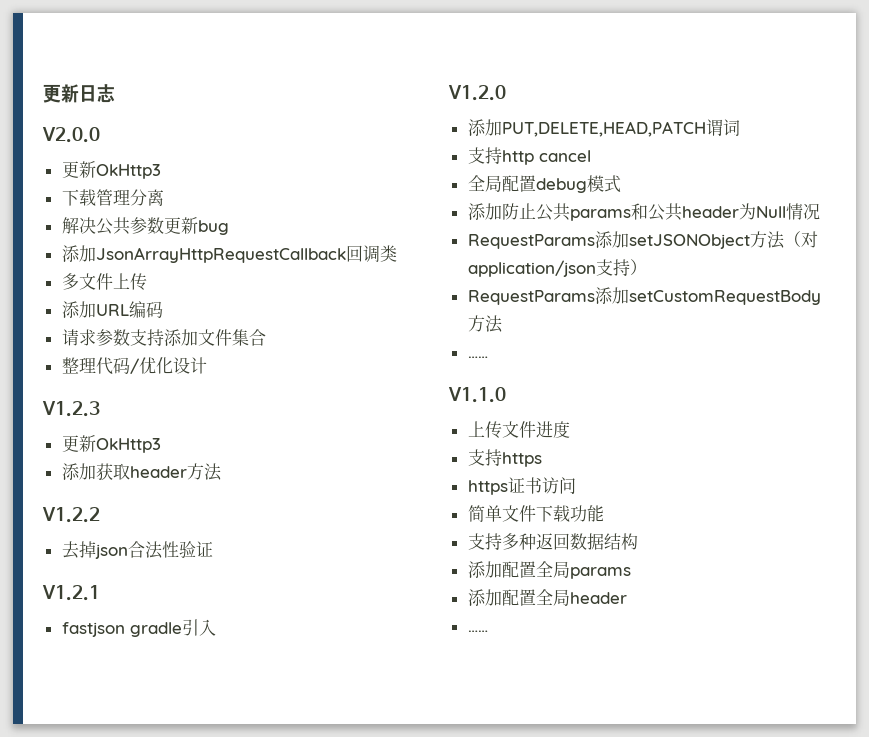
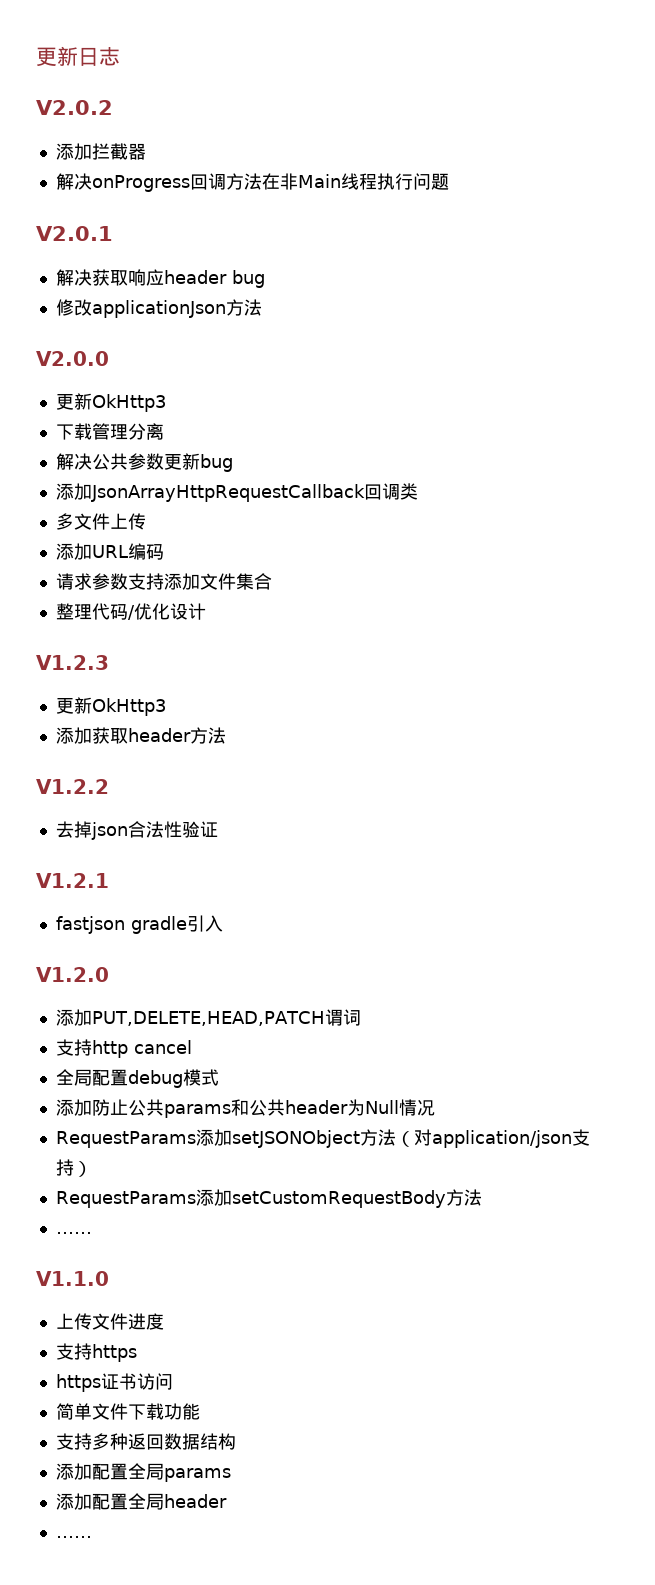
(115, 93) none -> [36,100,113,115] [55,143,146,160] [55,173,449,192] [36,226,113,241] [55,269,265,288] [55,299,262,318] // V2.0.2 // 添加拦截器 // 解决onProgress回调方法在非Main线程执行问题 // V2.0.1 // 解决获取响应header bug // 修改applicationJson方法

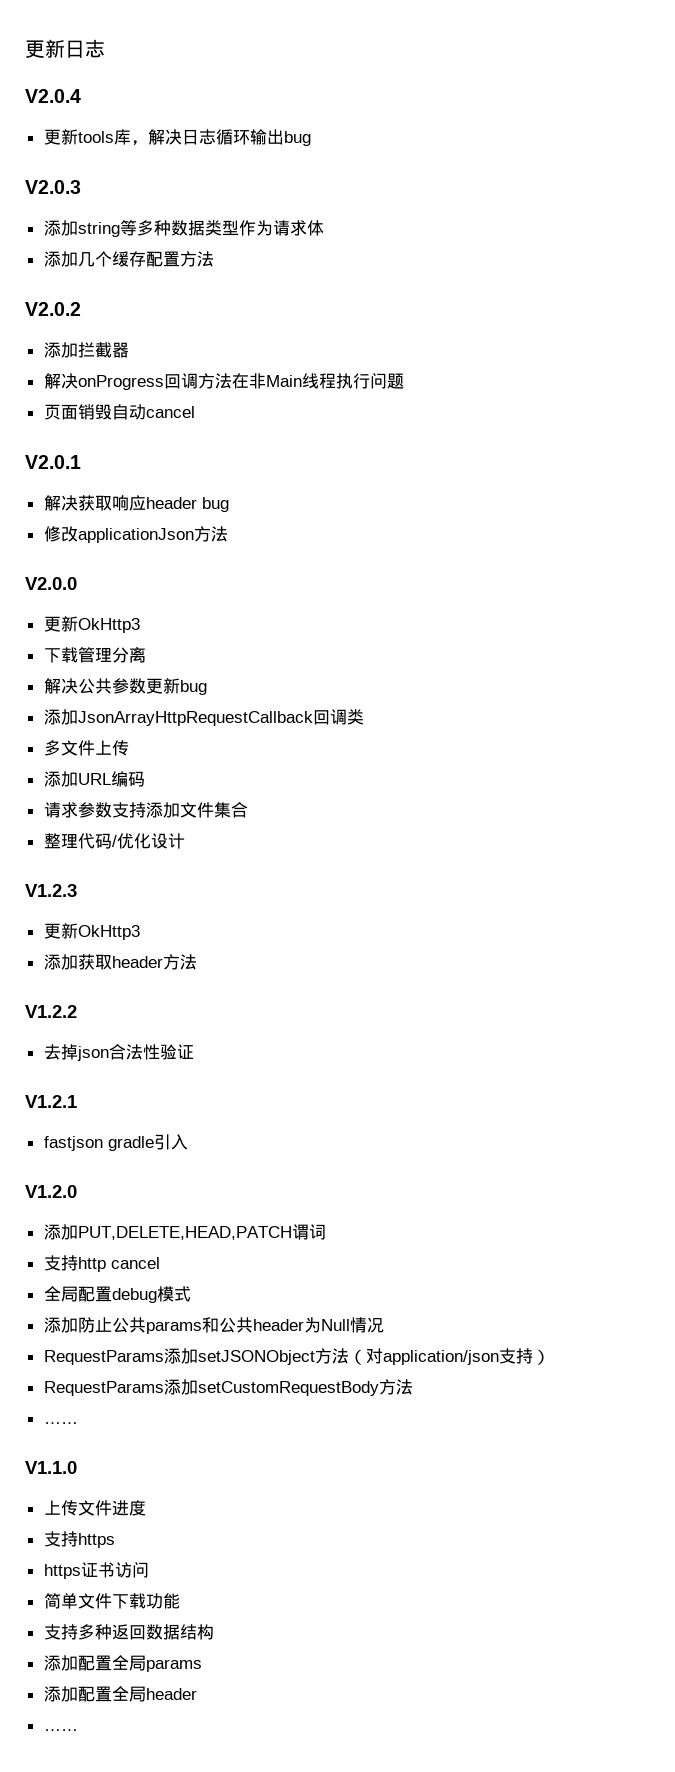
(120, 56) none -> [25,89,81,103] [43,129,311,146] [25,180,81,194] [43,220,324,237] [43,251,214,267] // V2.0.4 // 更新tools库，解决日志循环输出bug // V2.0.3 // 添加string等多种数据类型作为请求体 // 添加几个缓存配置方法
(449, 181) none -> [43,404,195,420] // 页面销毁自动cancel

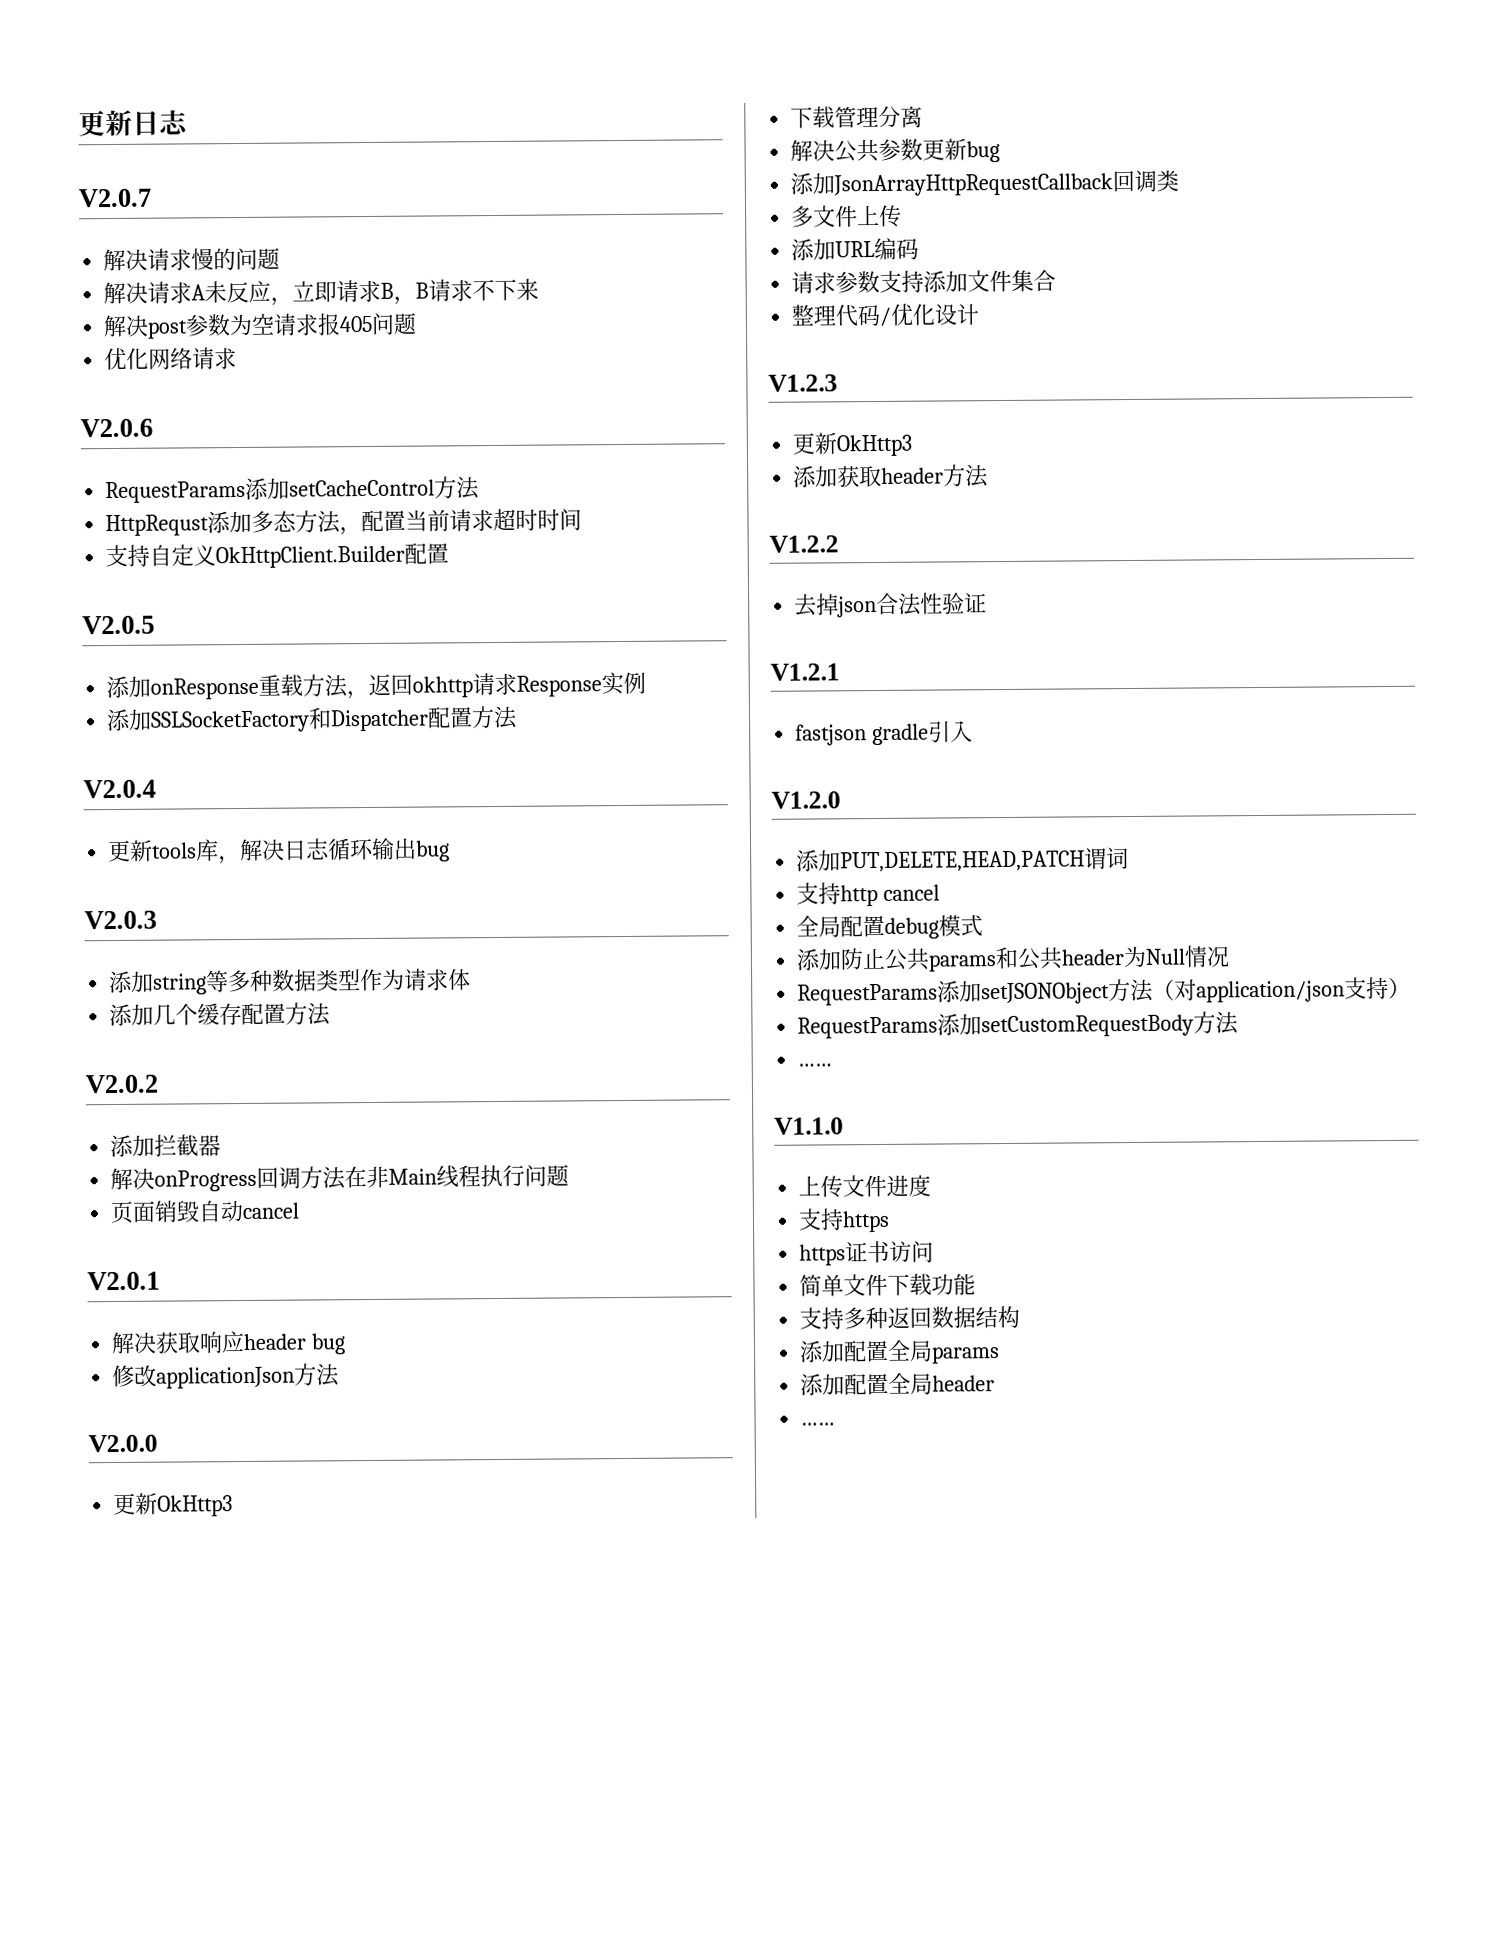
(105, 48) none -> [78,188,152,208] [103,247,281,272] [103,278,540,306] [103,312,418,339] [104,347,238,371] [80,418,153,438] [105,476,481,504] [105,508,583,537] [105,542,450,569] [82,615,155,635] [106,671,647,700] [106,705,519,733] // V2.0.7 // 解决请求慢的问题 // 解决请求A未反应，立即请求B，B请求不下来 // 解决post参数为空请求报405问题 // 优化网络请求 // V2.0.6 // RequestParams添加setCacheControl方法 // HttpRequst添加多态方法，配置当前请求超时时间 // 支持自定义OkHttpClient.Builder配置 // V2.0.5 // 添加onResponse重载方法，返回okhttp请求Response实例 // 添加SSLSocketFactory和Dispatcher配置方法

